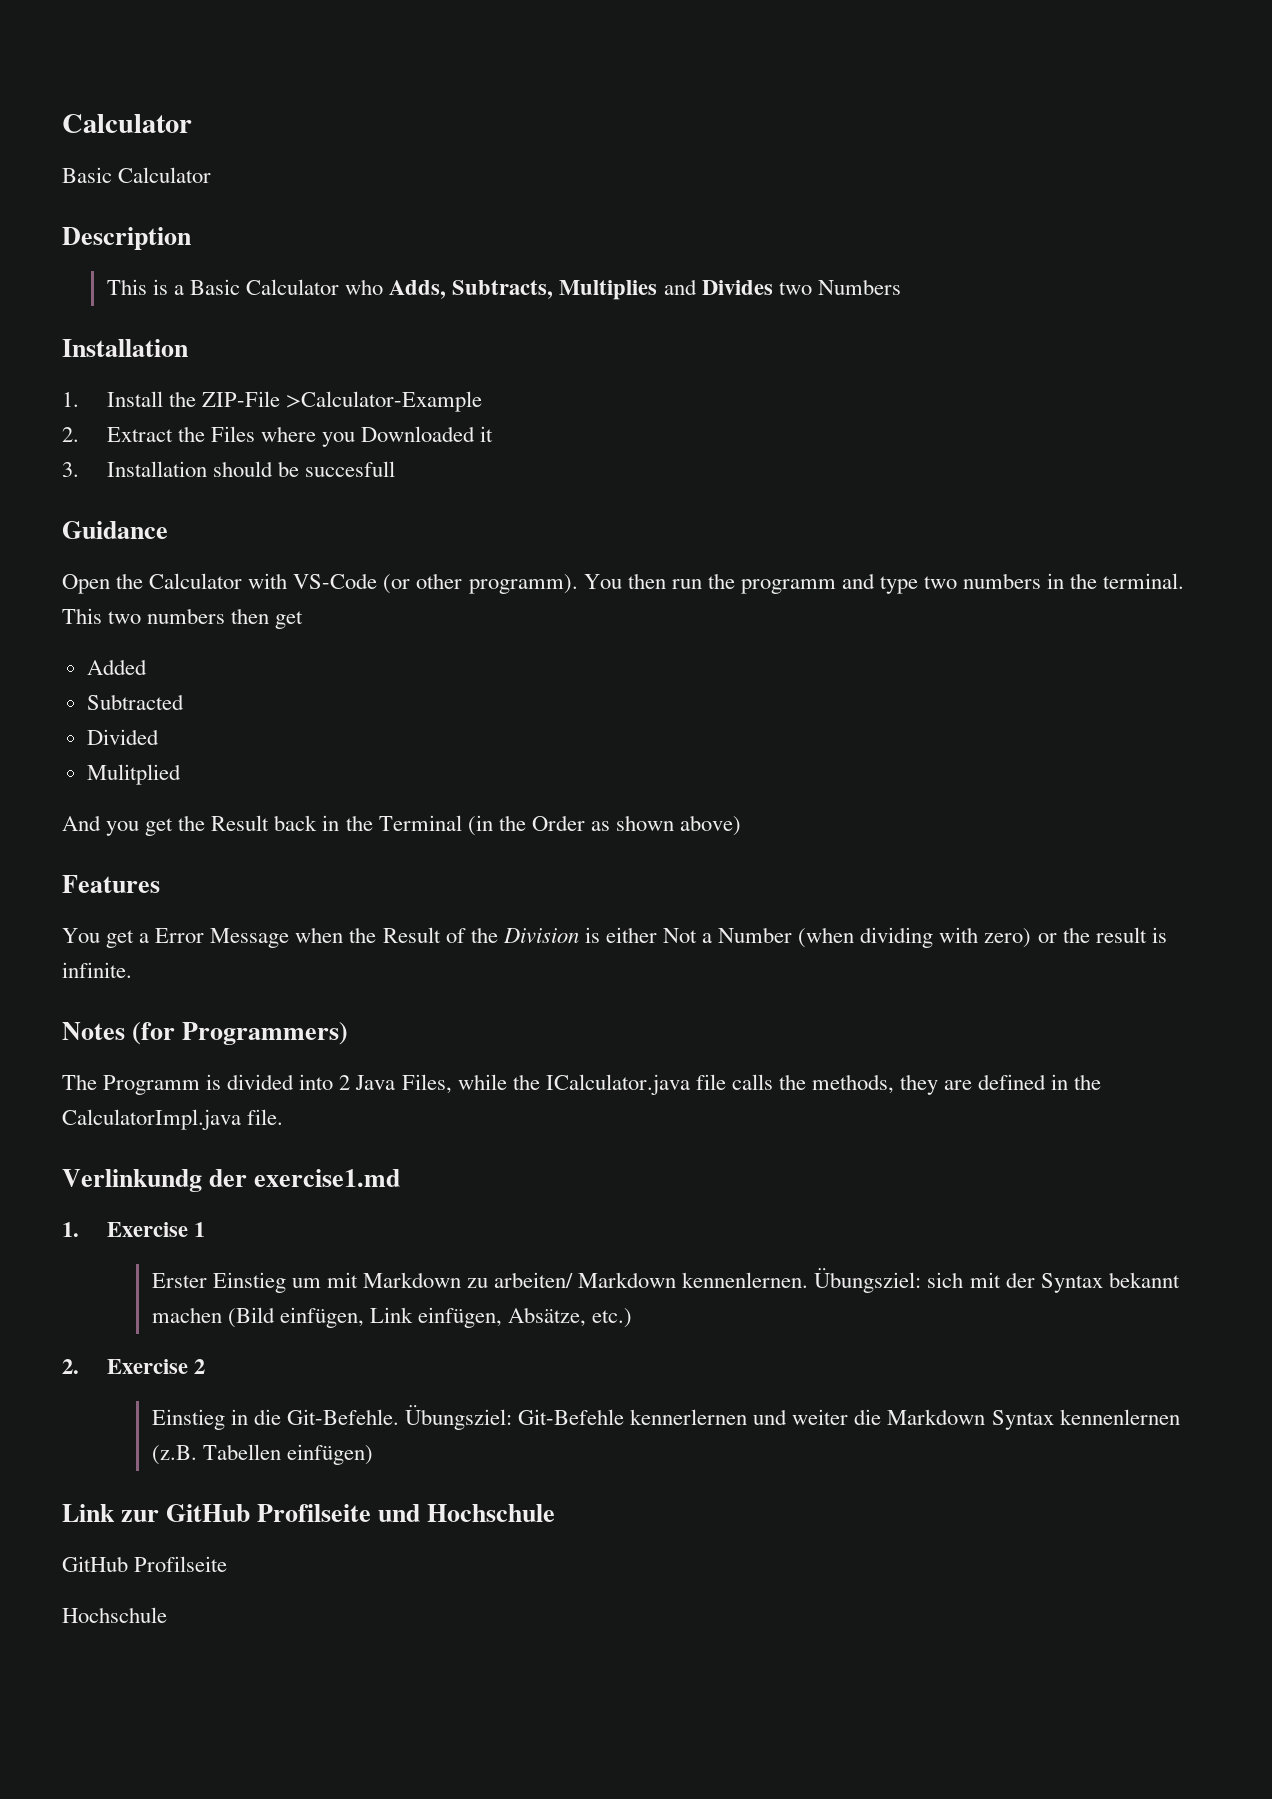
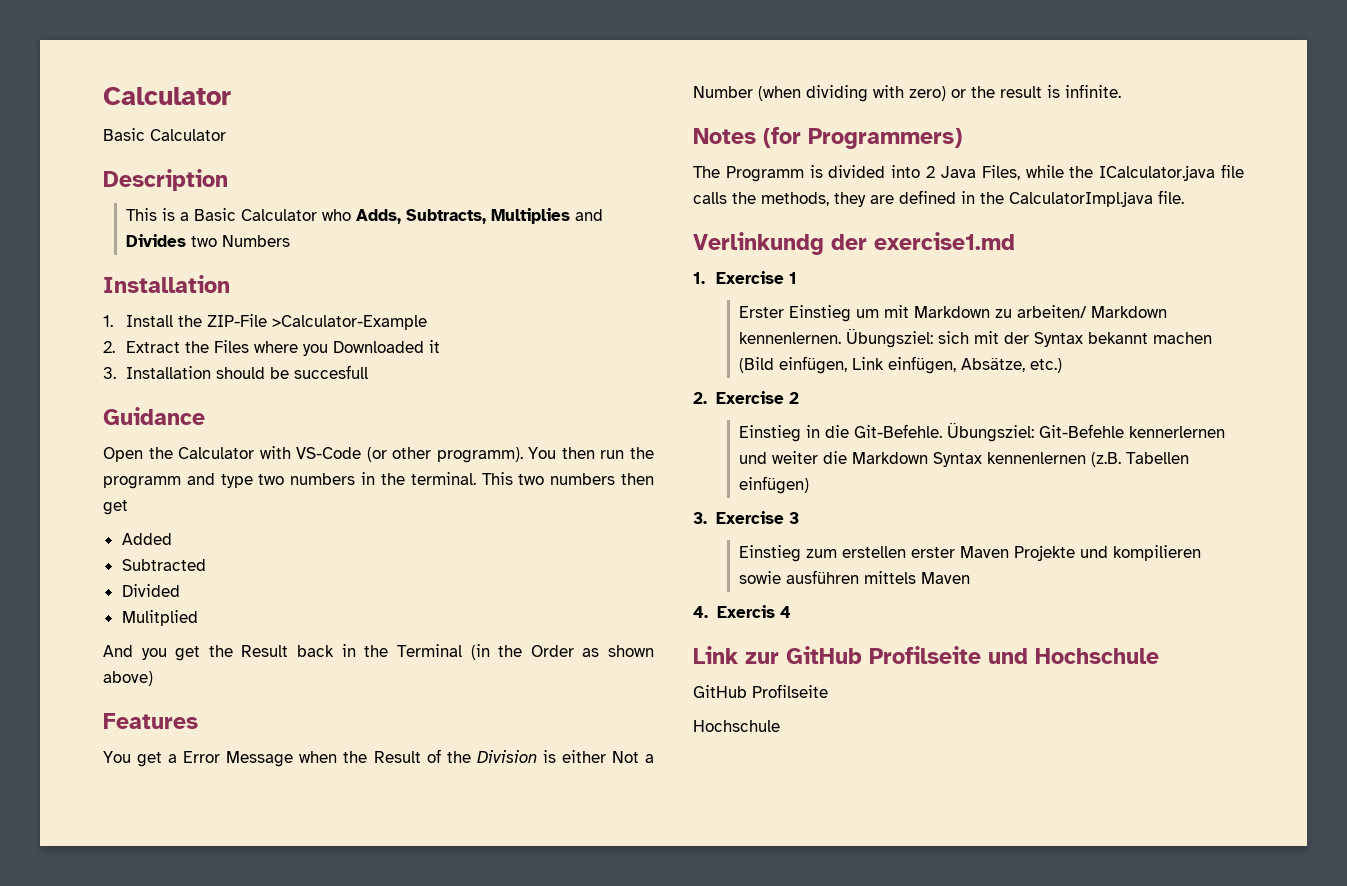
(373, 1454) none -> [693,511,799,524] [738,545,1201,562] [738,570,970,584] [693,605,791,618] // 3. Exercise 3 // Einstieg zum erstellen erster Maven Projekte und kompilieren sowie ausführen mittels Maven // 4. Exercis 4

